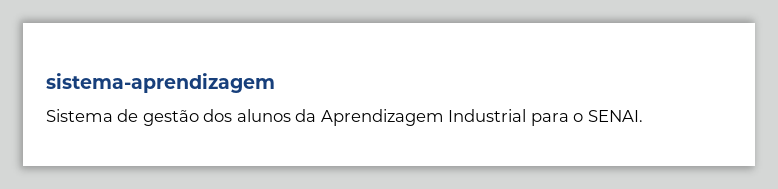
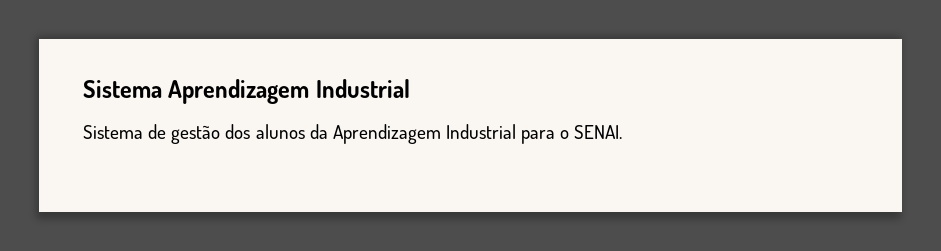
[46,73,275,93] sistema-aprendizagem -> [83,79,410,104] Sistema Aprendizagem Industrial

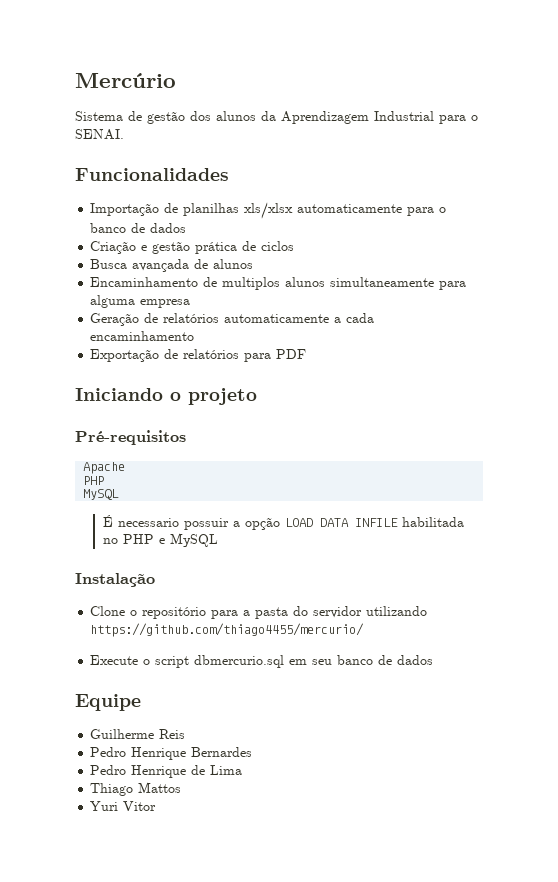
[83,79,410,104] Sistema Aprendizagem Industrial -> [75,73,176,88] Mercúrio
(623, 132) none -> [75,168,229,181] [90,202,447,219] [90,223,187,233] [90,241,295,254] [90,259,254,272] [90,277,467,290] [90,295,191,308] [90,313,375,326] [90,331,195,341] [90,349,307,362] [75,388,257,405] [75,430,186,445] [83,462,126,474] [83,476,105,485] [83,489,120,500] [102,515,464,530] [102,533,218,547] [75,573,155,587] [90,606,428,619] [90,623,365,637] [90,655,434,668] [75,694,141,711] [90,729,186,739] [90,747,253,760] [90,765,243,778] [90,782,182,796] [90,801,157,811] // Funcionalidades // Importação de planilhas xls/xlsx automaticamente para o banco de dados // Criação e gestão prática de ciclos // Busca avançada de alunos // Encaminhamento de multiplos alunos simultaneamente para alguma empresa // Geração de relatórios automaticamente a cada encaminhamento // Exportação de relatórios para PDF // Iniciando o projeto // Pré-requisitos // Apache // PHP // MySQL // É necessario possuir a opção LOAD DATA INFILE habilitada no PHP e MySQL // Instalação // Clone o repositório para a pasta do servidor utilizando https://github.com/thiago4455/mercurio/ // Execute o script dbmercurio.sql em seu banco de dados // Equipe // Guilherme Reis // Pedro Henrique Bernardes // Pedro Henrique de Lima // Thiago Mattos // Yuri Vitor

